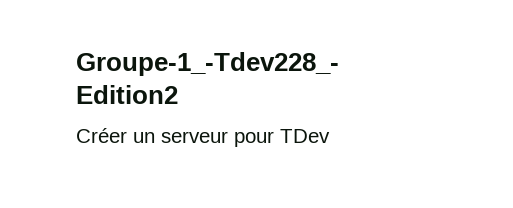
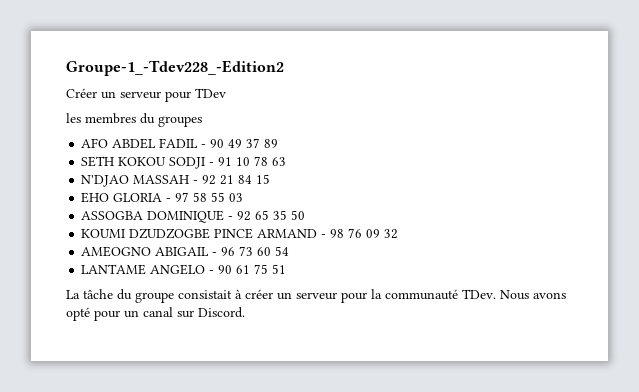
(330, 136) none -> [66,113,202,127] [81,138,279,149] [81,156,287,169] [81,174,271,187] [81,192,244,203] [81,210,306,223] [81,228,399,239] [81,246,290,257] [81,264,287,275] [66,289,566,303] [66,307,245,321] // les membres du groupes // AFO ABDEL FADIL - 90 49 37 89 // SETH KOKOU SODJI - 91 10 78 63 // N'DJAO MASSAH - 92 21 84 15 // EHO GLORIA - 97 58 55 03 // ASSOGBA DOMINIQUE - 92 65 35 50 // KOUMI DZUDZOGBE PINCE ARMAND - 98 76 09 32 // AMEOGNO ABIGAIL - 96 73 60 54 // LANTAME ANGELO - 90 61 75 51 // La tâche du groupe consistait à créer un serveur pour la communauté TDev. Nous avons opté pour un canal sur Discord.

